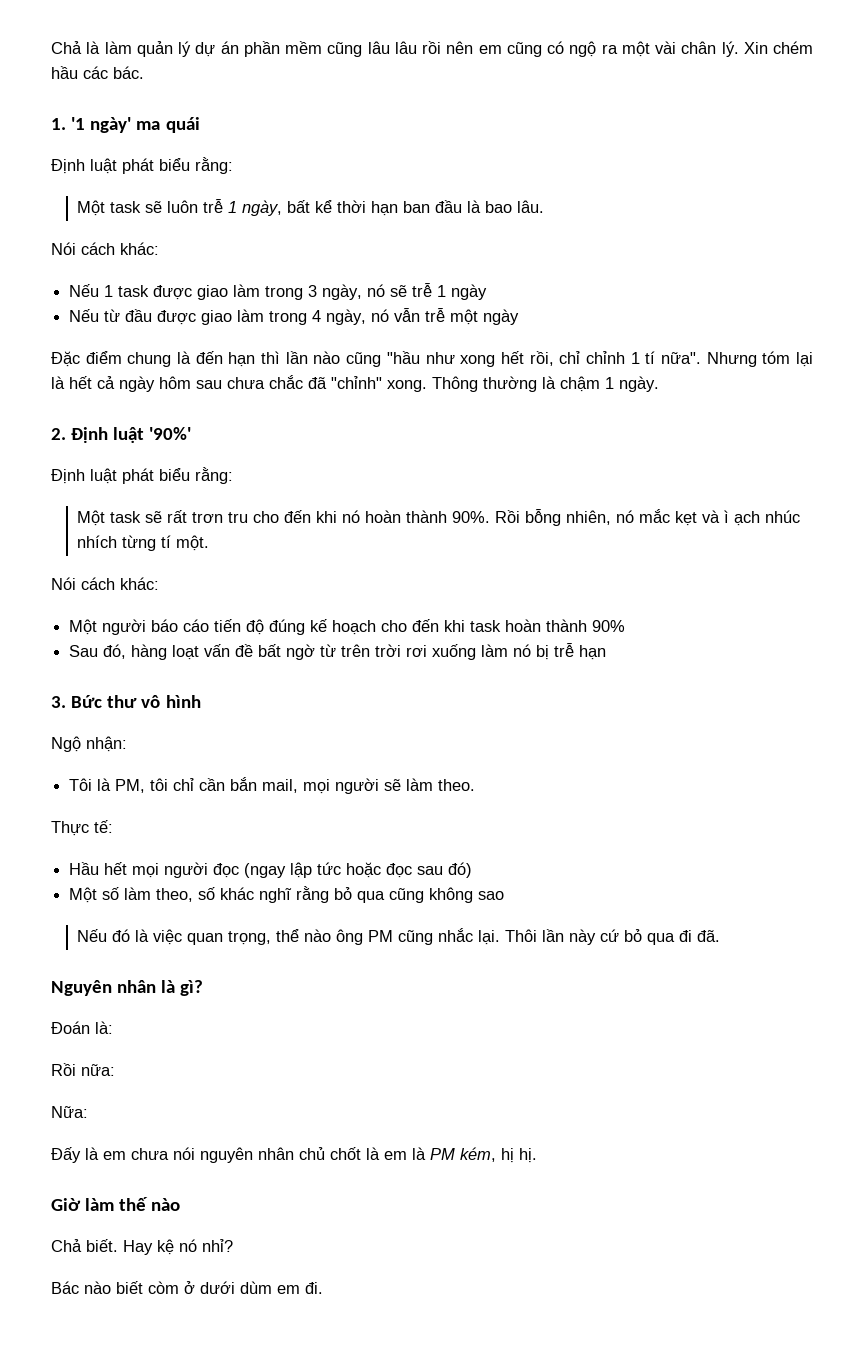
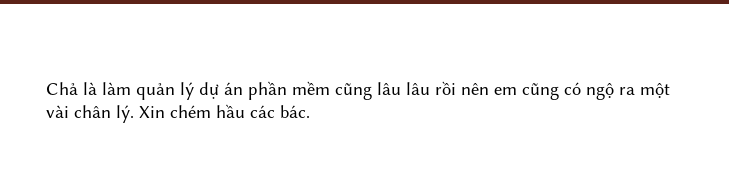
[51,117,200,133] [51,157,233,174] [77,199,545,216] [51,242,159,255] [69,283,488,300] [69,308,520,325] [51,351,813,367] [51,375,659,392] [51,427,192,443] [51,467,233,484] [77,509,801,526] [77,535,210,551] [51,577,159,590] [69,619,626,635] [69,643,607,660] [51,695,201,708] [51,736,127,752] [69,777,476,794] [51,820,113,836] [69,862,473,878] [69,886,505,903] [77,928,721,945] [51,980,204,996] [51,1021,113,1034] [51,1063,115,1076] [51,1106,88,1118] [51,1147,537,1163] [51,1197,181,1211] [51,1239,233,1255] [51,1281,323,1294] // 1. '1 ngày' ma quái // Định luật phát biểu rằng: // Một task sẽ luôn trễ 1 ngày, bất kể thời hạn ban đầu là bao lâu. // Nói cách khác: // Nếu 1 task được giao làm trong 3 ngày, nó sẽ trễ 1 ngày // Nếu từ đầu được giao làm trong 4 ngày, nó vẫn trễ một ngày // Đặc điểm chung là đến hạn thì lần nào cũng "hầu như xong hết rồi, chỉ chỉnh 1 tí nữa". Nhưng tóm lại là hết cả ngày hôm sau chưa chắc đã "chỉnh" xong. Thông thường là chậm 1 ngày. // 2. Định luật '90%' // Định luật phát biểu rằng: // Một task sẽ rất trơn tru cho đến khi nó hoàn thành 90%. Rồi bỗng nhiên, nó mắc kẹt và ì ạch nhúc nhích từng tí một. // Nói cách khác: // Một người báo cáo tiến độ đúng kế hoạch cho đến khi task hoàn thành 90% // Sau đó, hàng loạt vấn đề bất ngờ từ trên trời rơi xuống làm nó bị trễ hạn // 3. Bức thư vô hình // Ngộ nhận: // Tôi là PM, tôi chỉ cần bắn mail, mọi người sẽ làm theo. // Thực tế: // Hầu hết mọi người đọc (ngay lập tức hoặc đọc sau đó) // Một số làm theo, số khác nghĩ rằng bỏ qua cũng không sao // Nếu đó là việc quan trọng, thể nào ông PM cũng nhắc lại. Thôi lần này cứ bỏ qua đi đã. // Nguyên nhân là gì? // Đoán là: // Rồi nữa: // Nữa: // Đấy là em chưa nói nguyên nhân chủ chốt là em là PM kém, hị hị. // Giờ làm thế nào // Chả biết. Hay kệ nó nhỉ? // Bác nào biết còm ở dưới dùm em đi. -> (310, 111) none

